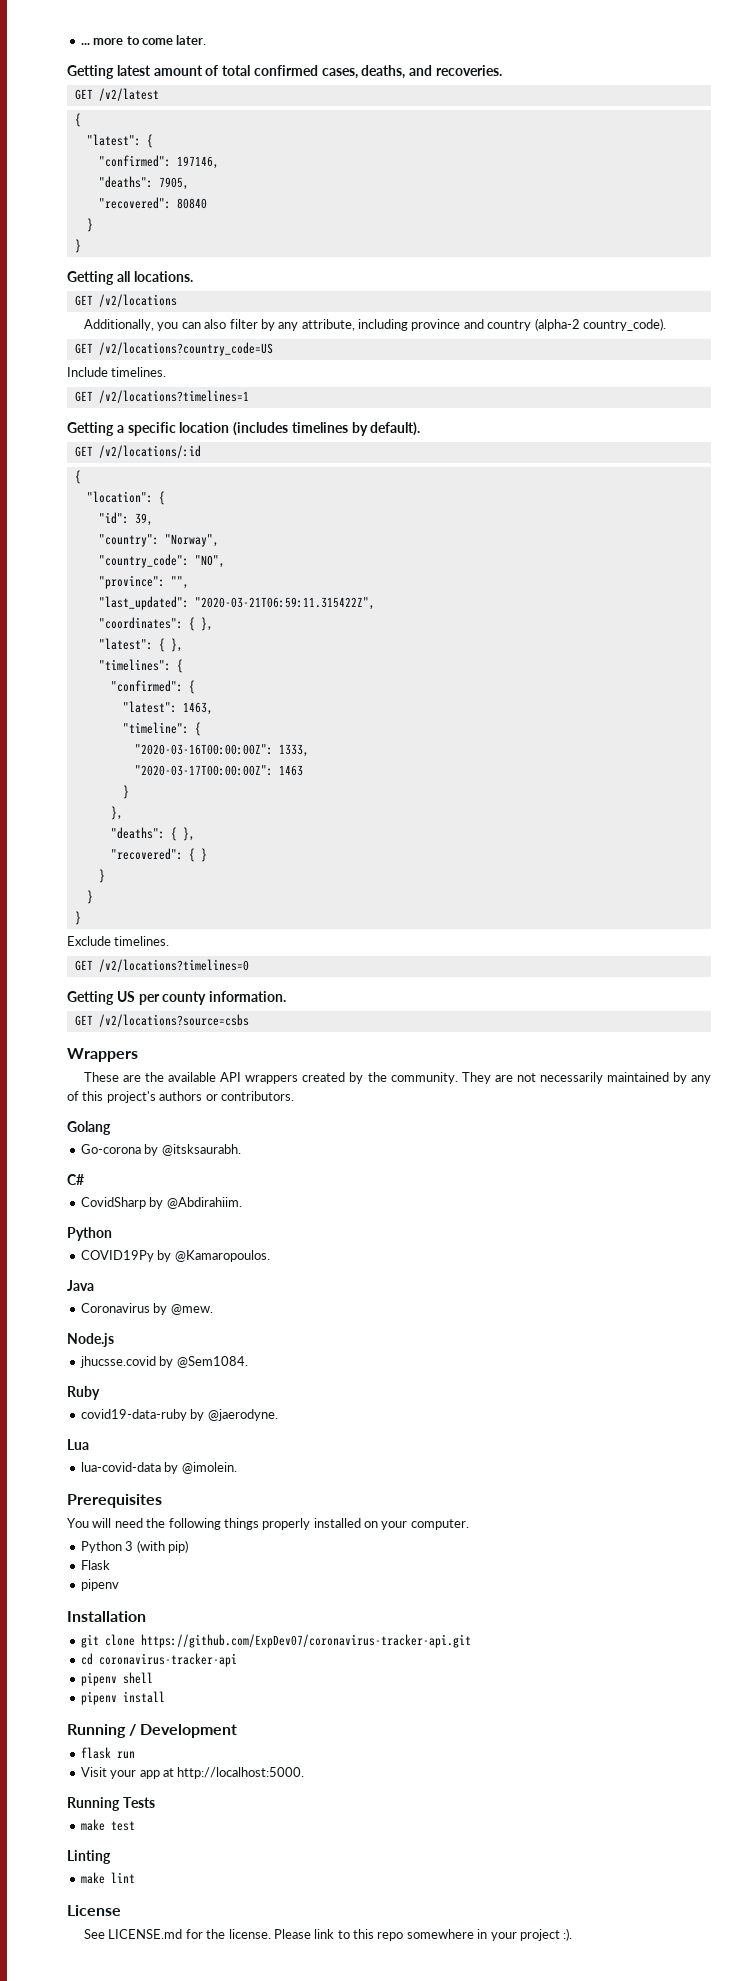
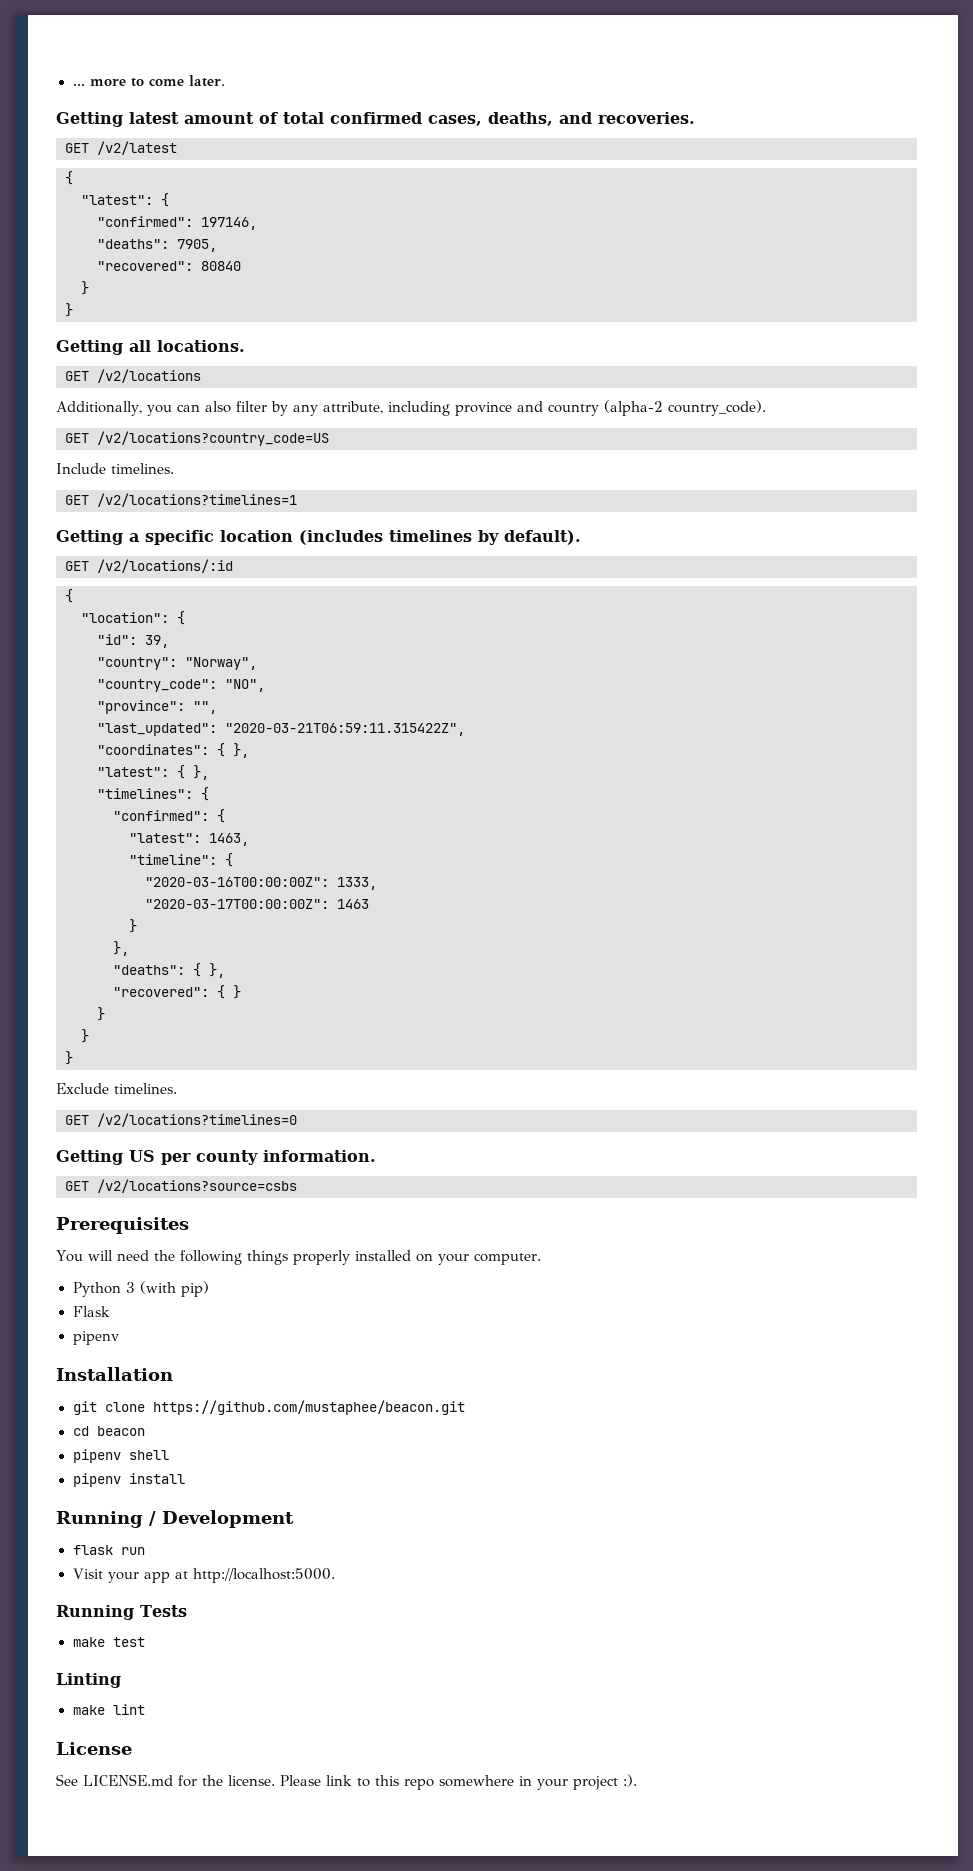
[67,1048,138,1062] [83,1072,711,1084] [67,1091,294,1103] [67,1121,111,1135] [80,1144,241,1156] [67,1174,84,1185] [80,1197,242,1209] [67,1227,112,1241] [80,1250,270,1262] [67,1280,94,1291] [80,1303,213,1315] [67,1333,114,1347] [79,1356,248,1368] [67,1386,100,1400] [80,1409,278,1421] [67,1439,89,1450] [80,1462,237,1474] // Wrappers // These are the available API wrappers created by the community. They are not necessarily maintained by any of this project's authors or contributors. // Golang // Go-corona by @itsksaurabh. // C# // CovidSharp by @Abdirahiim. // Python // COVID19Py by @Kamaropoulos. // Java // Coronavirus by @mew. // Node.js // jhucsse.covid by @Sem1084. // Ruby // covid19-data-ruby by @jaerodyne. // Lua // lua-covid-data by @imolein. -> (297, 1186) none
[140,1634,471,1648] https://github.com/ExpDev07/coronavirus-tracker-api.git -> [152,1400,465,1415] https://github.com/mustaphee/beacon.git
[98,1653,237,1667] coronavirus-tracker-api -> [96,1426,145,1436] beacon

